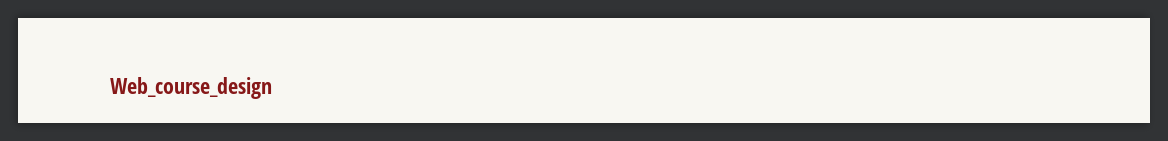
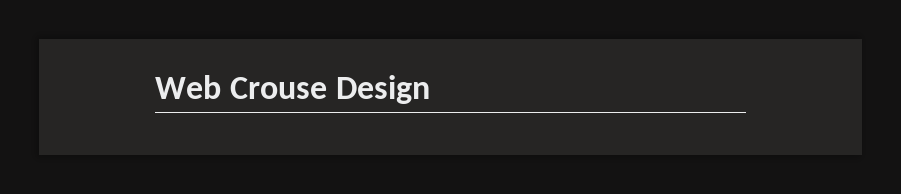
[110,77,272,99] Web_course_design -> [155,75,431,104] Web Crouse Design

